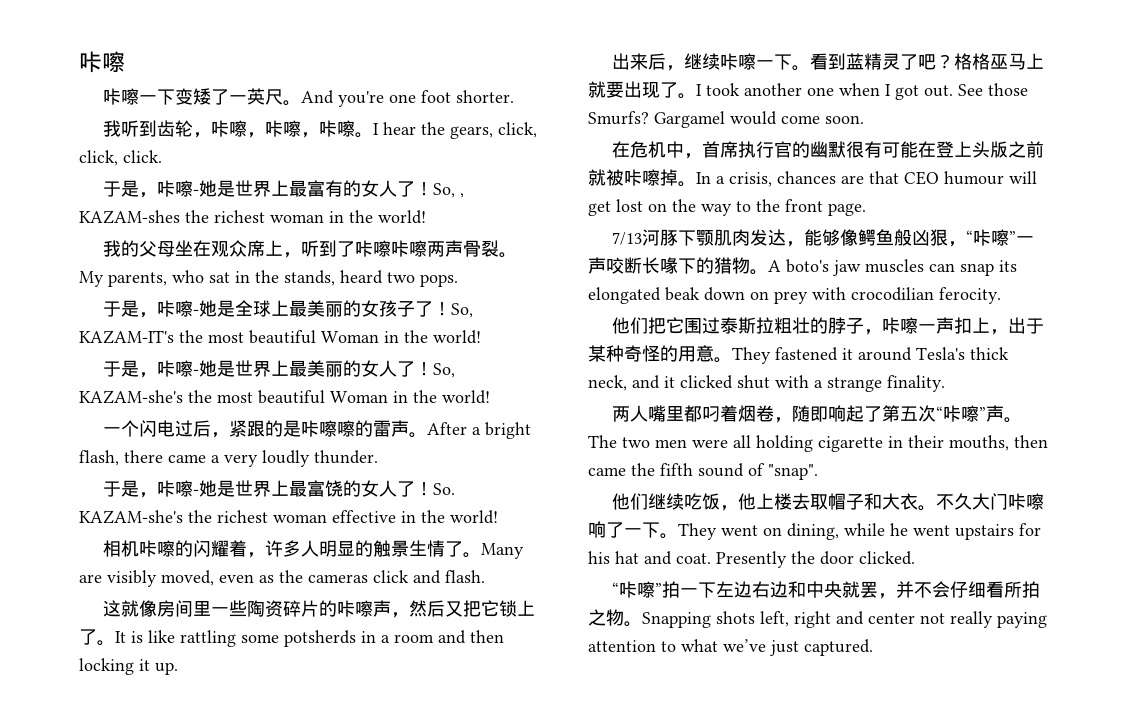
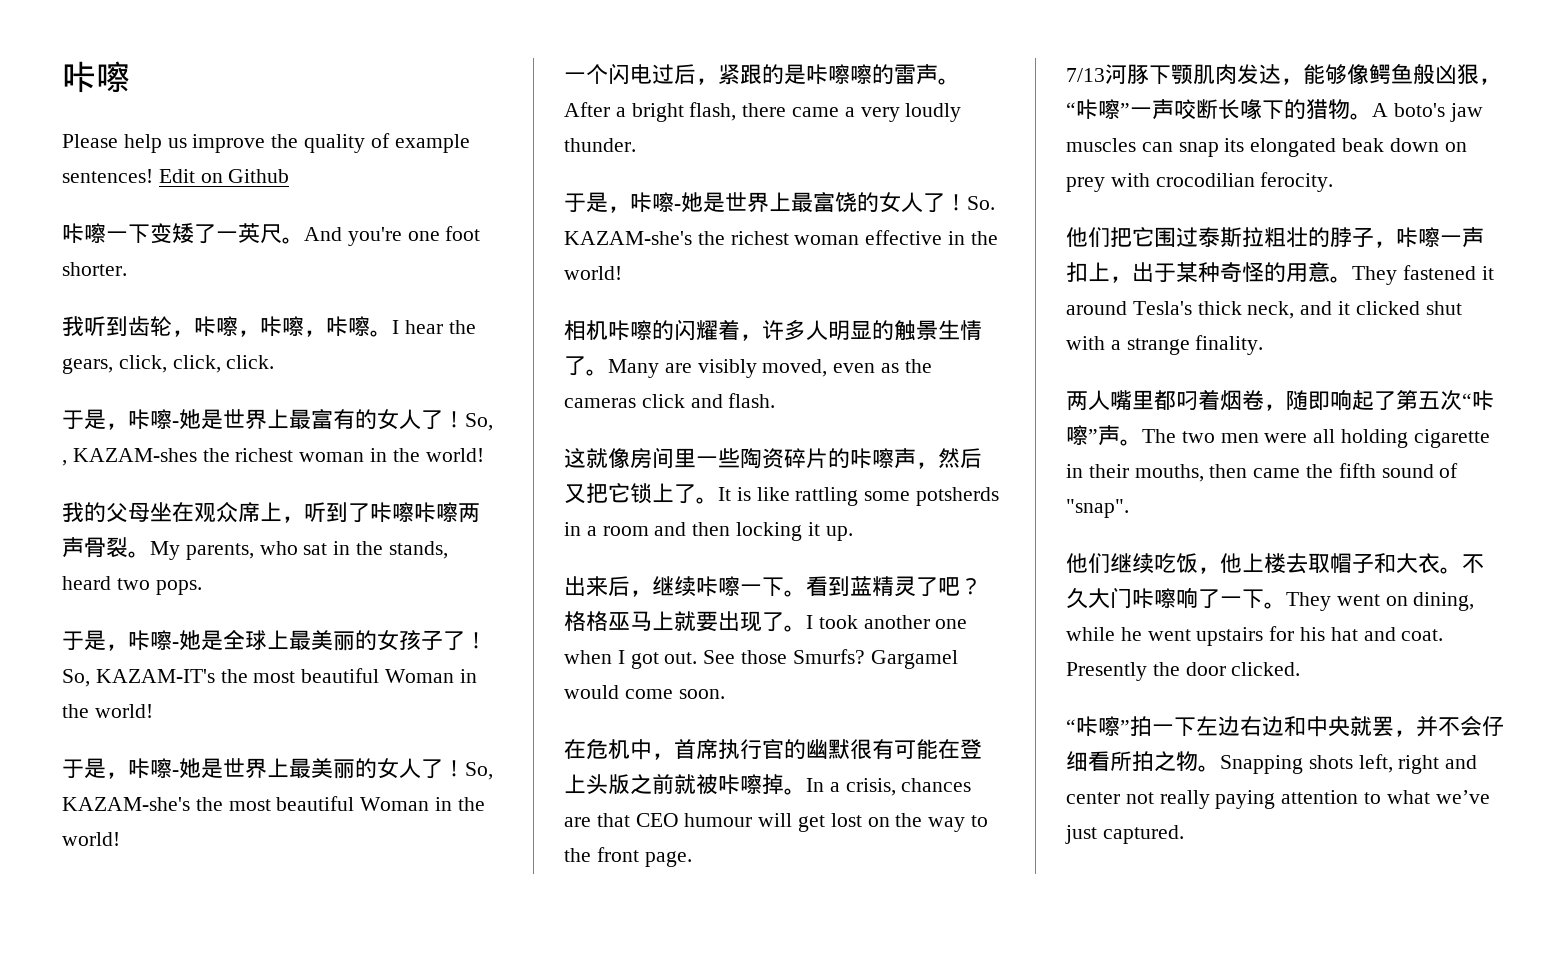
[79,51,125,73] 咔嚓 -> [62,61,130,93] [62,133,470,153] [62,169,290,183] 咔嚓 // Please help us improve the quality of example sentences! Edit on Github

